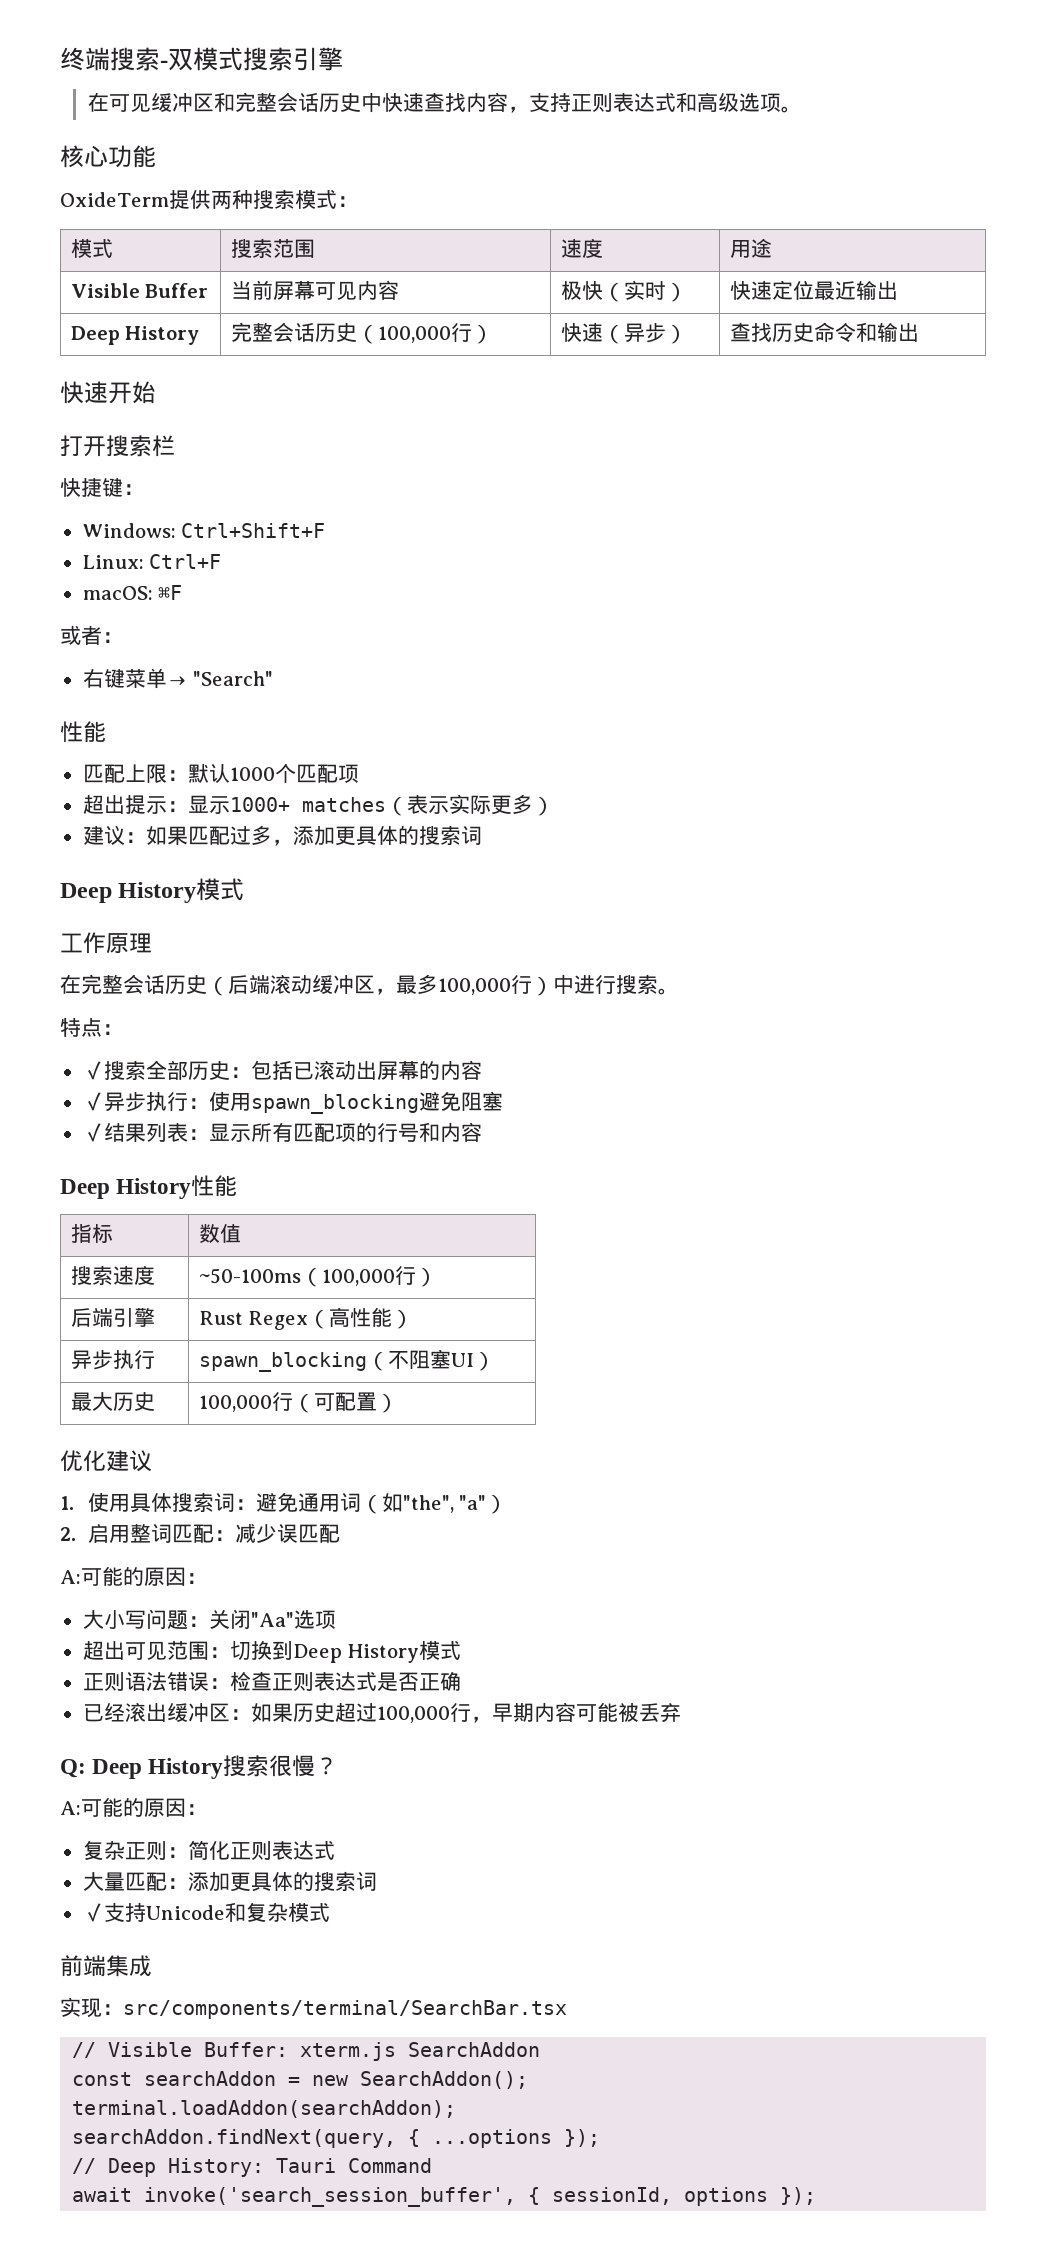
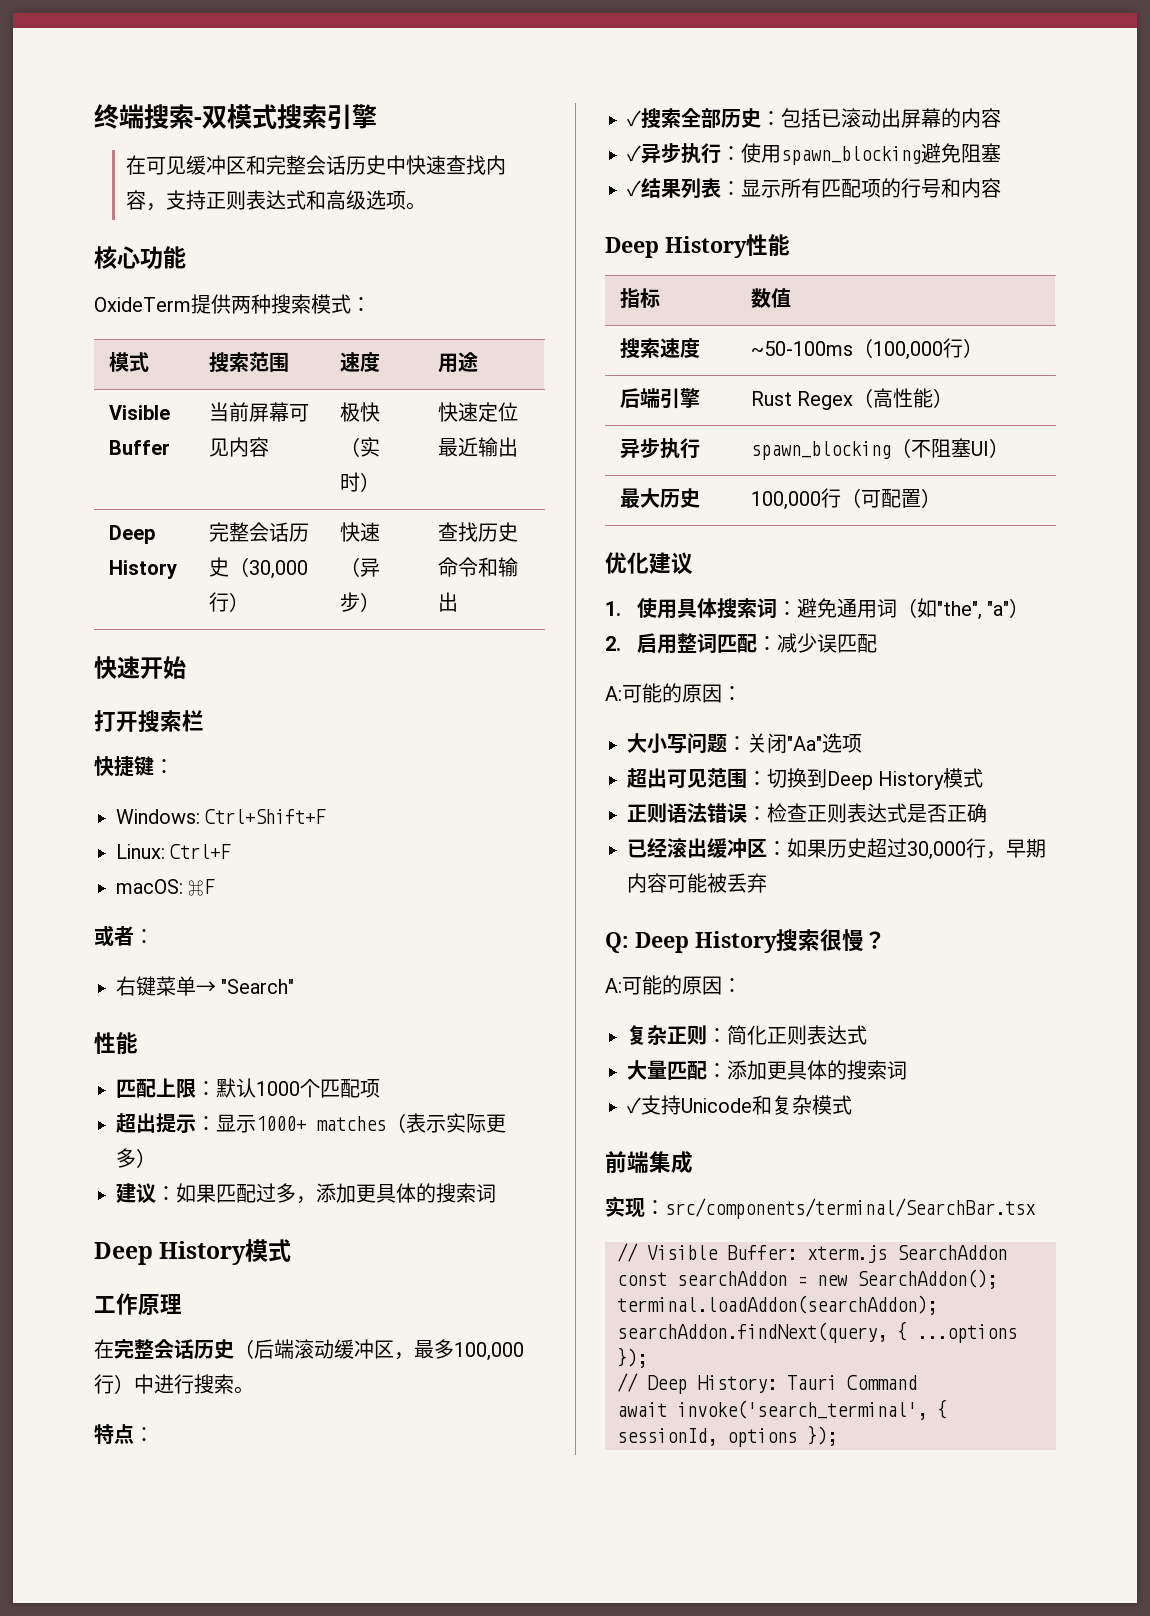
[377,326,451,343] 100,000 -> [248,560,308,579] 30,000
[376,1706,450,1723] 100,000 -> [907,841,966,860] 30,000
[144,2187,517,2207] invoke('search_session_buffer', -> [677,1400,927,1420] invoke('search_terminal',

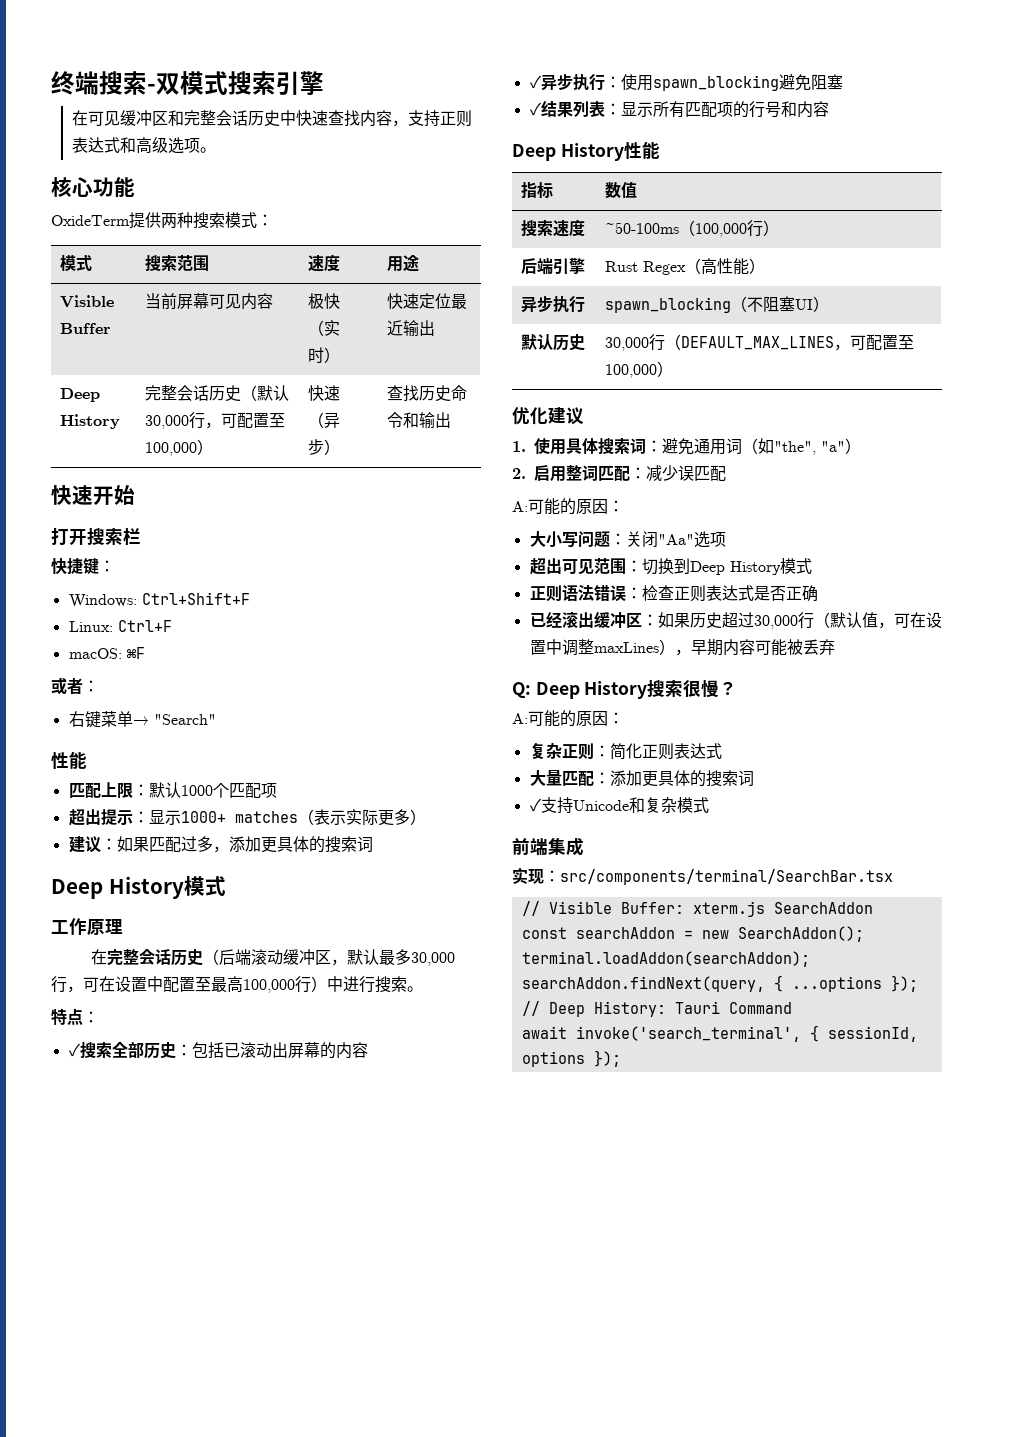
[248,560,308,579] [208,592,229,612] 30,000行 -> [256,385,289,401] [144,412,285,429] [144,442,197,456] 默认30,000行，可配置至100,000
[414,1339,454,1359] 最多 -> [347,949,456,966] [51,976,243,993] 默认最多30,000行，可在设置中配置至最高
[619,488,660,508] 最大 -> [520,334,553,350] 默认
[750,488,921,510] 100,000行（可配置 -> [604,334,914,351] [604,364,657,378] 30,000行（DEFAULT_MAX_LINES，可配置至100,000
(986, 848) none -> [813,612,942,629] [529,639,675,656] （默认值，可在设置中调整maxLines）

